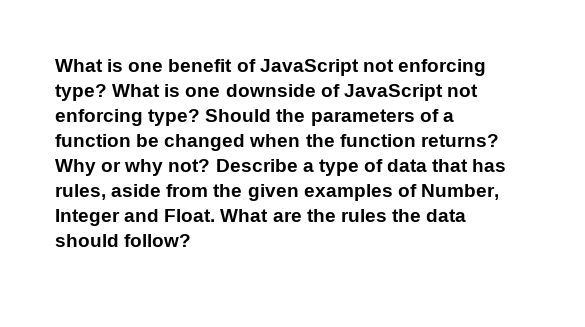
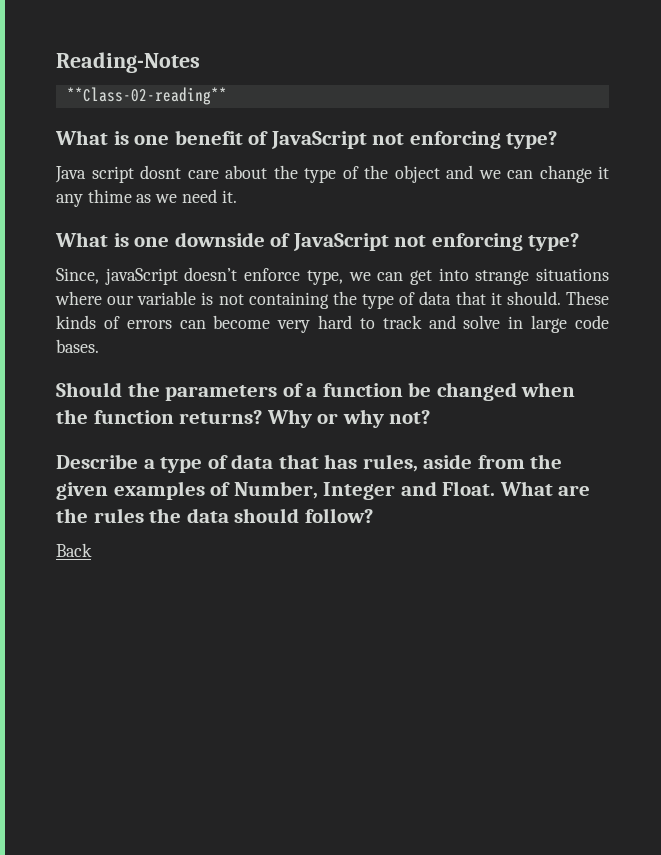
(55, 65) none -> [56,52,200,73] [66,87,227,105] Reading-Notes // **Class-02-reading** //
(107, 92) none -> [55,165,609,183] [56,189,237,207] // Java script dosnt care about the type of the object and we can change it any thime as we need it. //
(201, 117) none -> [56,267,609,285] [55,291,609,309] [56,315,610,333] [56,339,99,353] // Since, javaScript doesn’t enforce type, we can get into strange situations where our variable is not containing the type of data that it should. These kinds of errors can become very hard to track and solve in large code bases. //
(211, 165) none -> (431, 417) //
(192, 240) none -> [56,543,92,557] // Back

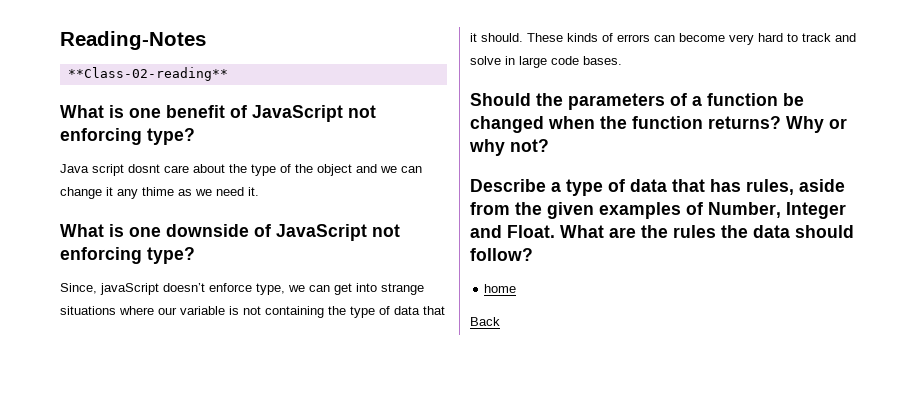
(373, 515) none -> [484,284,517,293] // home

